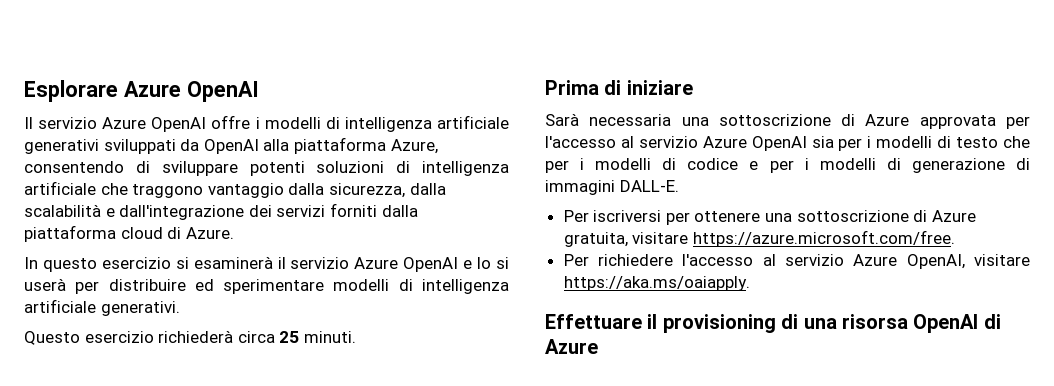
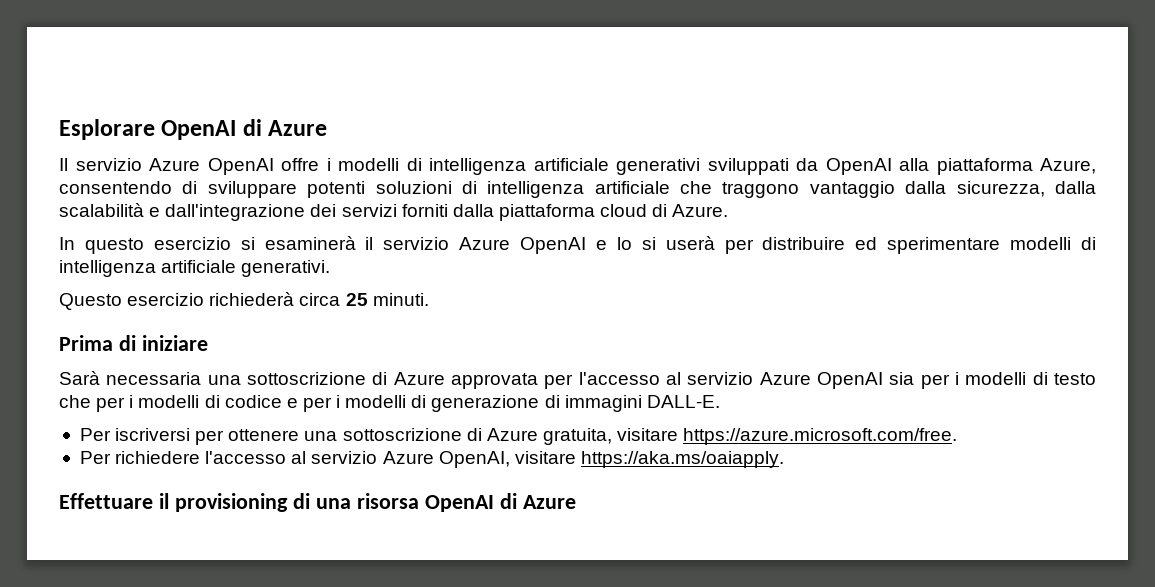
[123,81,259,102] Azure OpenAI -> [161,119,328,140] OpenAI di Azure

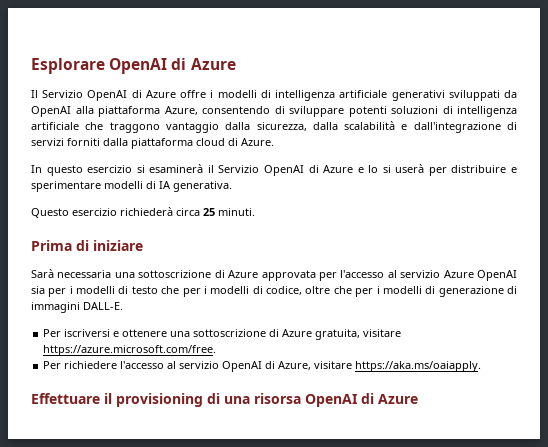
[75,158,274,175] servizio Azure OpenAI -> [42,90,176,101] Servizio OpenAI di Azure
[310,204,337,217] dei -> [507,122,517,130] di
[383,237,587,254] servizio Azure OpenAI -> [218,165,354,176] Servizio OpenAI di Azure
[855,237,878,250] ed -> [511,167,517,173] e
[59,260,331,277] intelligenza artificiale generativi. -> [159,181,232,192] IA generativa.
[224,395,298,408] codice e -> [266,286,352,295] codice, oltre che
[195,430,225,445] per -> [113,331,120,337] e
[382,451,510,468] Azure OpenAI, -> [222,361,312,372] OpenAI di Azure,

